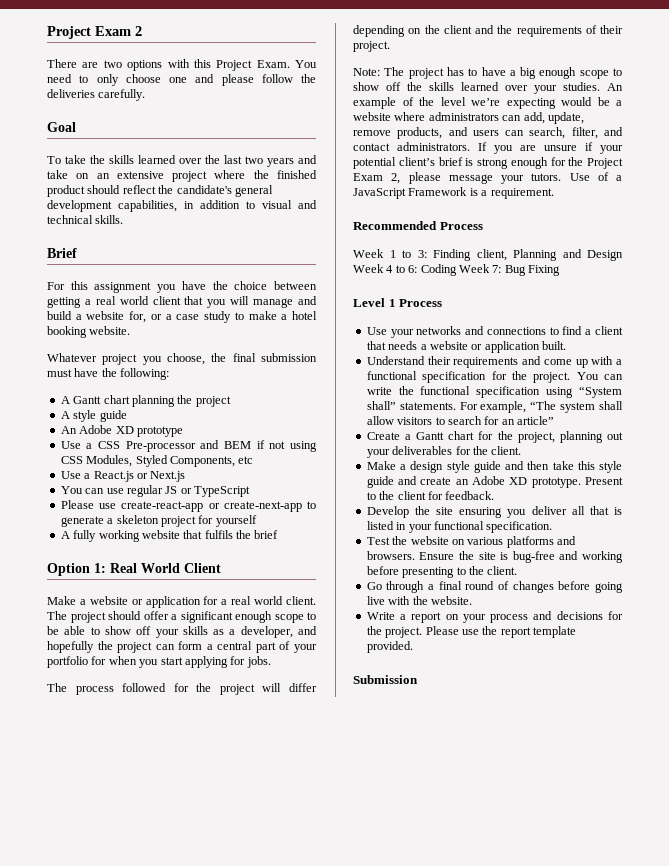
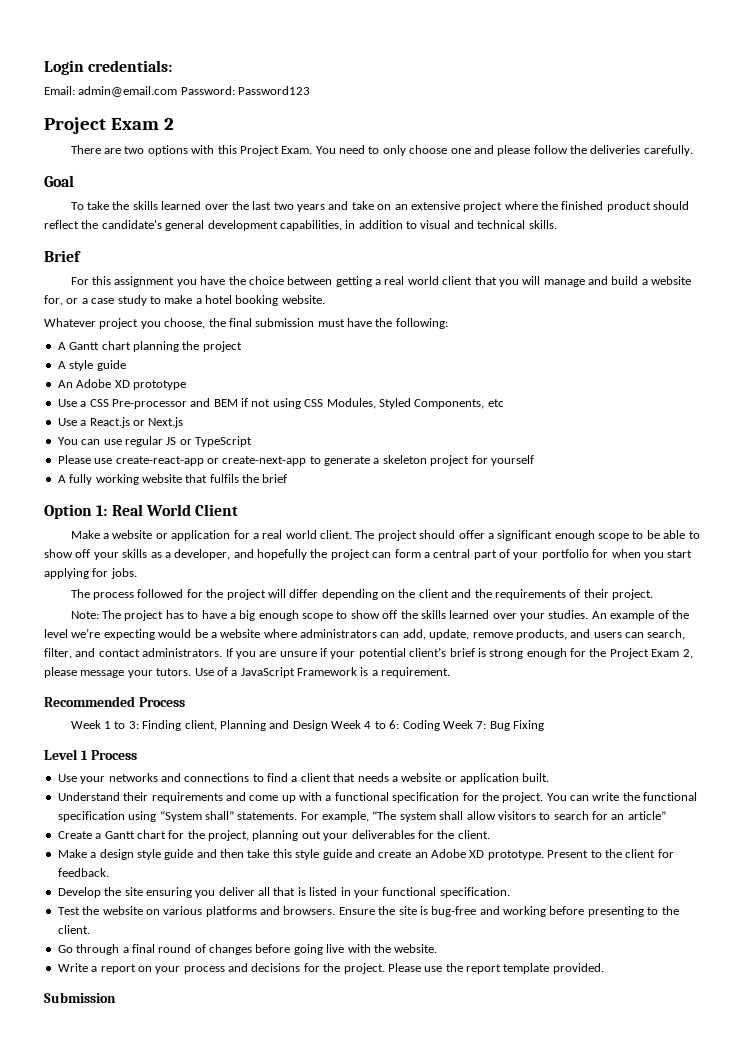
(47, 32) none -> [44,60,173,75] [44,86,311,97] Login credentials: // Email: admin@email.com Password: Password123 //

